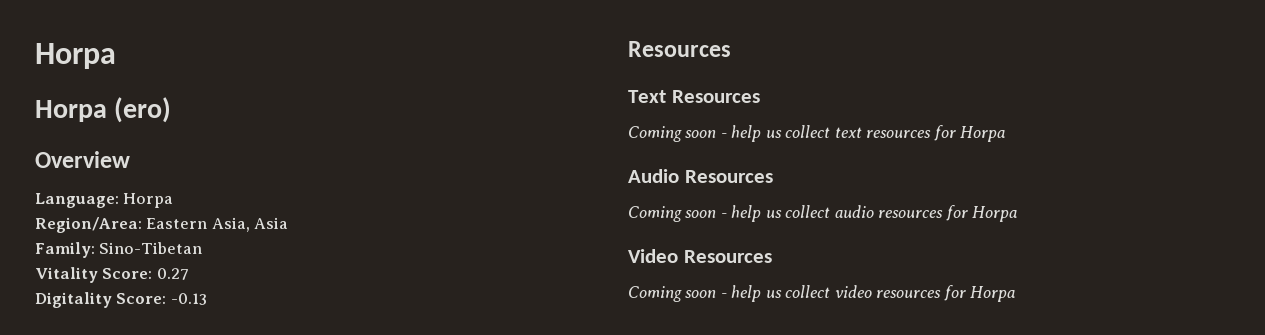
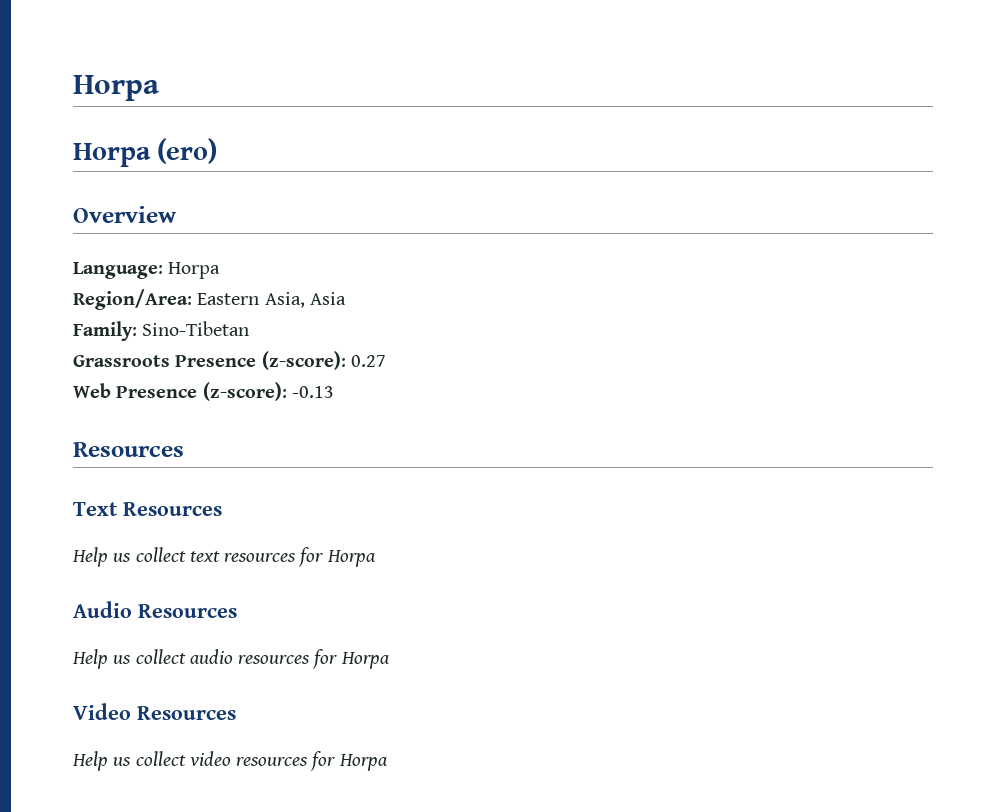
[35,267,189,283] [35,292,167,308] Vitality Score: 0.27 // Digitality Score: -> [73,351,386,370] [73,382,287,401] Grassroots Presence (z-score): 0.27 // Web Presence (z-score):
[628,125,762,142] Coming soon - help -> [72,547,108,567] Help
[628,205,762,222] Coming soon - help -> [72,649,108,669] Help
[628,285,762,302] Coming soon - help -> [72,751,108,771] Help

